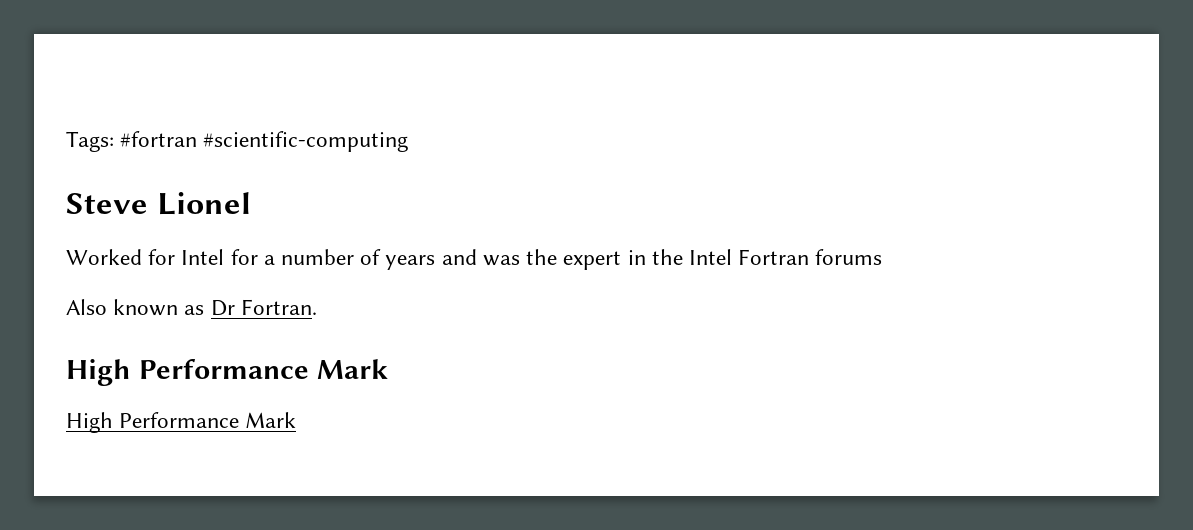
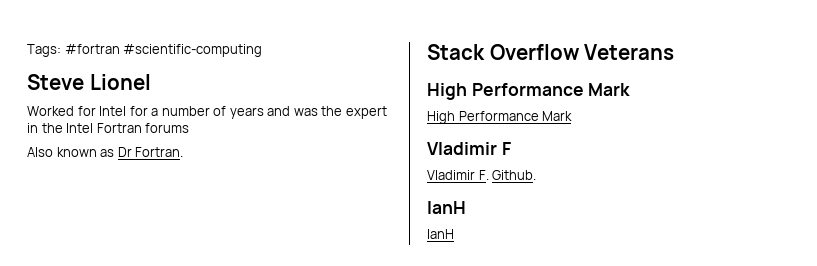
(317, 307) none -> [427,44,675,60] // Stack Overflow Veterans
(297, 420) none -> [427,142,511,155] [427,170,537,180] [427,201,466,214] [427,229,454,239] // Vladimir F // Vladimir F. Github. // IanH // IanH

